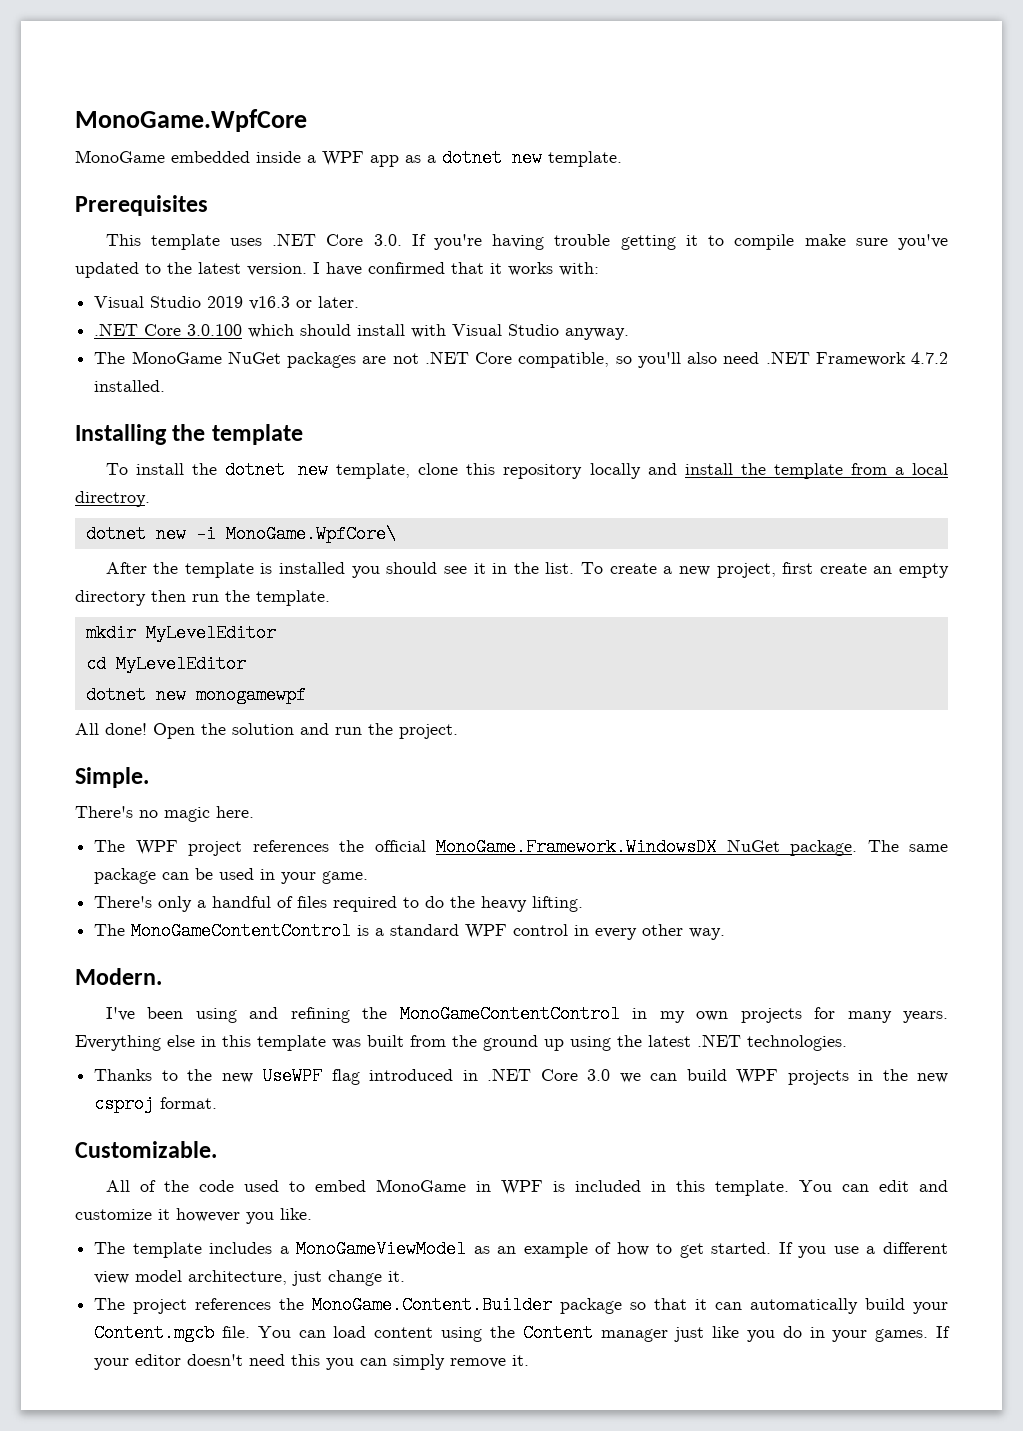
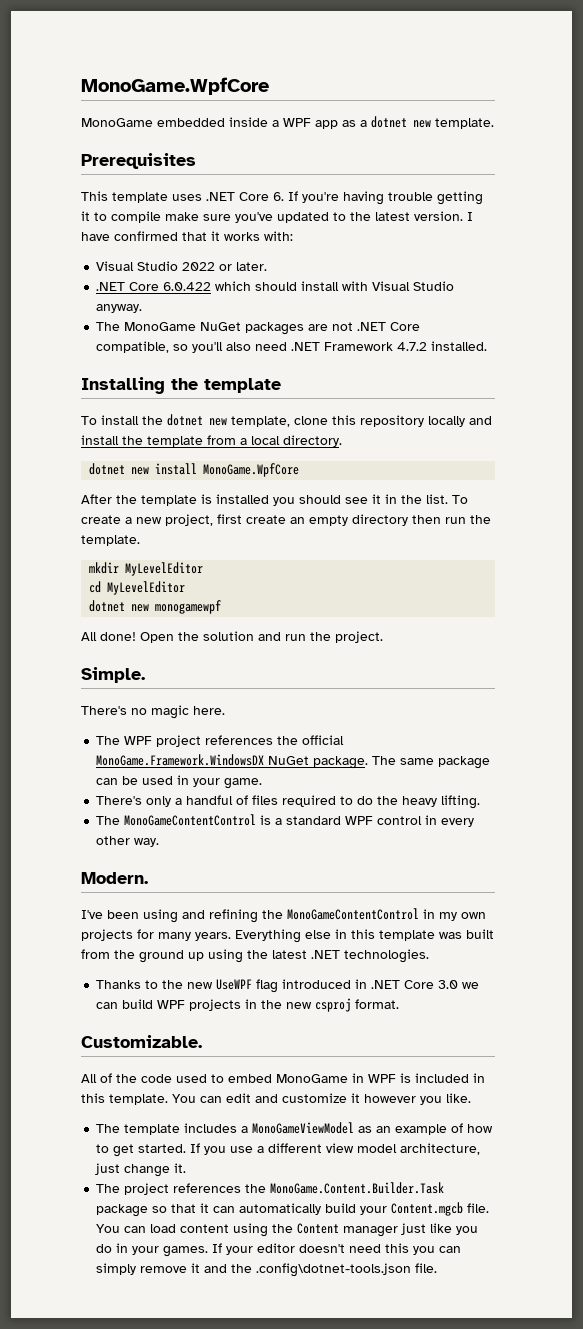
[373,234,402,246] 3.0. -> [273,192,284,201] 6.
[207,296,291,310] 2019 v16.3 -> [182,262,216,271] 2022
[187,324,243,336] 3.0.100 -> [163,282,212,291] 6.0.422
[75,491,150,507] [85,525,396,543] directroy. // dotnet new -i MonoGame.WpfCore\ -> [283,435,342,447] [89,463,300,477] directory. // dotnet new install MonoGame.WpfCore
[312,1296,553,1314] MonoGame.Content.Builder -> [270,1182,445,1194] MonoGame.Content.Builder.Task
[512,1355,530,1366] it. -> [191,1263,438,1277] it and the .config\dotnet-tools.json file.

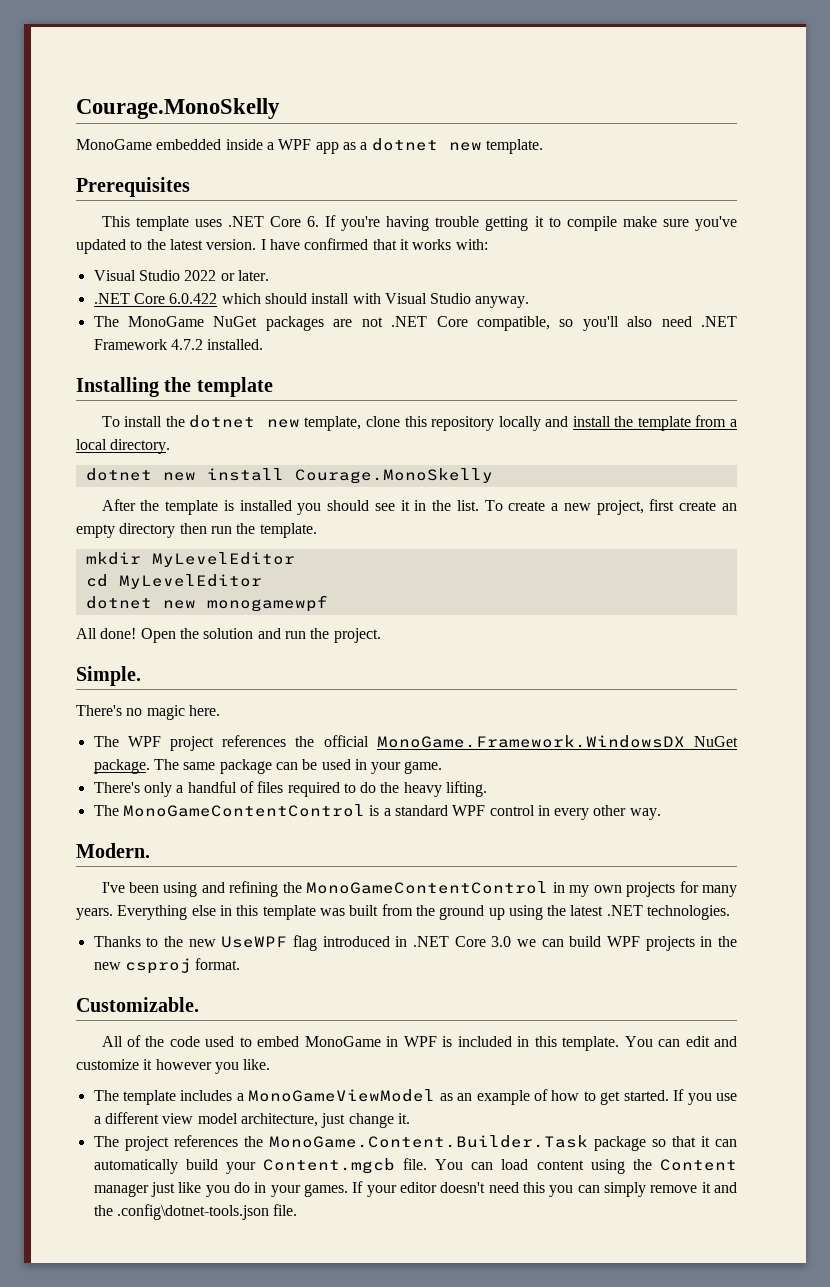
[81,77,269,95] MonoGame.WpfCore -> [76,98,280,119] Courage.MonoSkelly
[203,463,300,477] MonoGame.WpfCore -> [294,468,493,484] Courage.MonoSkelly

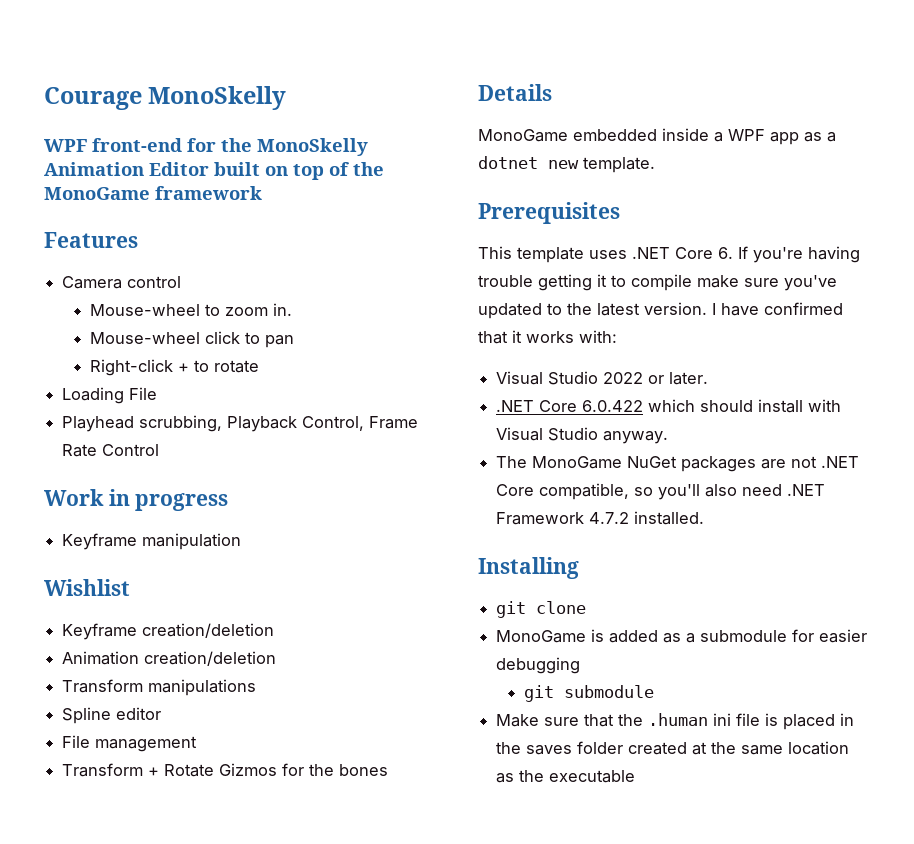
[76,98,280,119] Courage.MonoSkelly -> [44,86,287,110] [44,138,368,156] [44,162,384,180] [44,186,262,200] [44,232,138,248] [62,276,182,289] [90,303,293,316] [90,331,295,348] [90,359,260,376] [62,387,158,404] [62,415,419,432] [62,444,160,457] [44,489,229,511] [62,533,242,550] [44,579,130,596] [62,623,275,640] [62,651,277,666] [62,679,257,696] [62,707,162,724] [62,735,198,752] [62,763,389,777] [478,84,552,101] Courage MonoSkelly // WPF front-end for the MonoSkelly Animation Editor built on top of the MonoGame framework // Features // Camera control // Mouse-wheel to zoom in. // Mouse-wheel click to pan // Right-click + to rotate // Loading File // Playhead scrubbing, Playback Control, Frame Rate Control // Work in progress // Keyframe manipulation // Wishlist // Keyframe creation/deletion // Animation creation/deletion // Transform manipulations // Spline editor // File management // Transform + Rotate Gizmos for the bones // Details
[164,377,273,397] [101,415,738,431] [76,439,171,454] [85,468,493,484] [101,499,738,515] [76,523,317,538] [85,552,295,567] [85,574,262,589] [85,595,328,612] [76,628,381,643] [76,666,141,686] [76,705,220,720] [93,735,738,751] [93,759,443,774] [93,781,488,797] [93,804,661,820] [76,843,150,858] [101,881,738,897] [76,904,731,920] [93,935,737,951] [93,958,241,974] [76,997,199,1012] [101,1035,737,1051] [76,1059,271,1074] [93,1089,737,1105] [93,1112,410,1128] [93,1135,738,1151] [93,1158,737,1174] [93,1181,737,1197] [93,1204,298,1220] the template // To install the dotnet new template, clone this repository locally and install the template from a local directory. // dotnet new install Courage.MonoSkelly // After the template is installed you should see it in the list. To create a new project, first create an empty directory then run the template. // mkdir MyLevelEditor // cd MyLevelEditor // dotnet new monogamewpf // All done! Open the solution and run the project. // Simple. // There's no magic here. // The WPF project references the official MonoGame.Framework.WindowsDX NuGet package. The same package can be used in your game. // There's only a handful of files required to do the heavy lifting. // The MonoGameContentControl is a standard WPF control in every other way. // Modern. // I've been using and refining the MonoGameContentControl in my own projects for many years. Everything else in this template was built from the ground up using the latest .NET technologies. // Thanks to the new UseWPF flag introduced in .NET Core 3.0 we can build WPF projects in the new csproj format. // Customizable. // All of the code used to embed MonoGame in WPF is included in this template. You can edit and customize it however you like. // The template includes a MonoGameViewModel as an example of how to get started. If you use a different view model architecture, just change it. // The project references the MonoGame.Content.Builder.Task package so that it can automatically build your Content.mgcb file. You can load content using the Content manager just like you do in your games. If your editor doesn't need this you can simply remove it and the .config\dotnet-tools.json file. -> [496,601,587,618] [496,629,868,643] [496,657,581,674] [524,685,655,702] [496,713,855,730] [496,741,850,755] [496,770,636,783] // git clone // MonoGame is added as a submodule for easier debugging // git submodule // Make sure that the .human ini file is placed in the saves folder created at the same location as the executable

